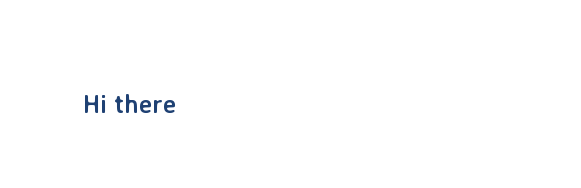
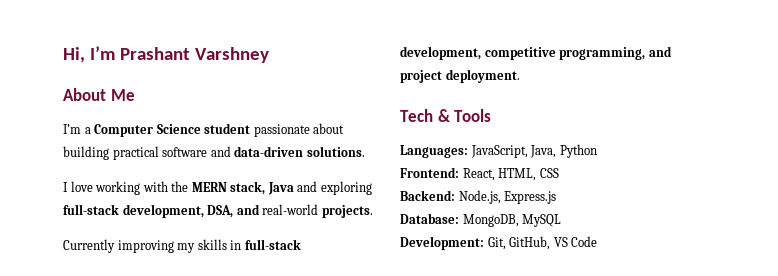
[83,94,176,113] Hi there -> [63,46,270,63] [63,88,135,101] [63,123,345,137] [63,146,365,160] [63,181,372,195] [63,204,373,218] [63,239,301,253] [400,46,672,60] [400,69,520,83] [400,109,492,122] [400,144,597,158] [400,167,559,181] [400,190,557,204] [400,213,562,227] [400,236,598,250] Hi, I’m Prashant Varshney // About Me // I’m a Computer Science student passionate about building practical software and data-driven solutions. // I love working with the MERN stack, Java and exploring full-stack development, DSA, and real-world projects. // Currently improving my skills in full-stack development, competitive programming, and project deployment. // Tech & Tools // Languages: JavaScript, Java, Python // Frontend: React, HTML, CSS // Backend: Node.js, Express.js // Database: MongoDB, MySQL // Development: Git, GitHub, VS Code

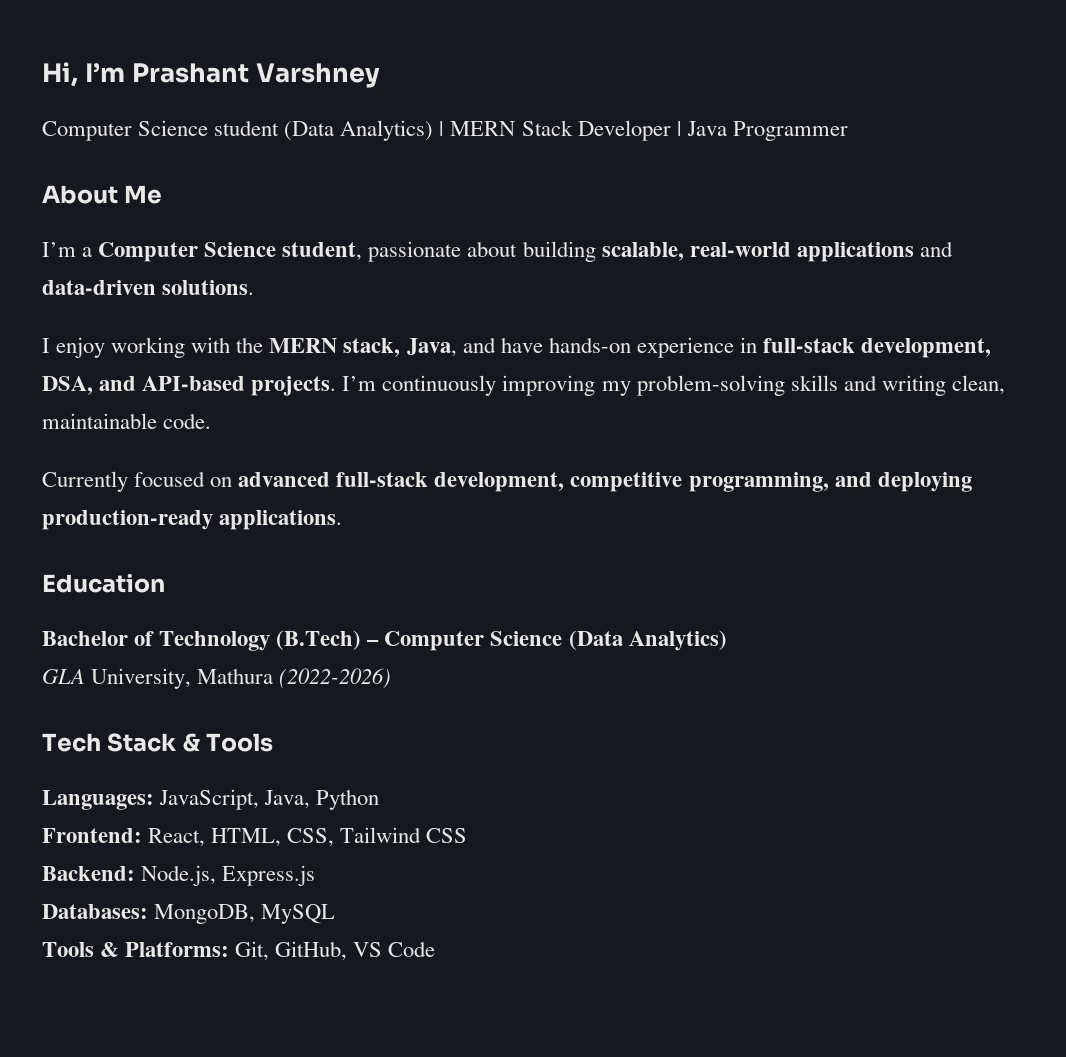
(270, 55) none -> [42,120,848,141] // Computer Science student (Data Analytics) | MERN Stack Developer | Java Programmer
[204,123,251,134] student -> [282,242,363,261] student,
[112,146,208,160] practical software -> [601,242,914,262] scalable, real-world applications
[70,181,93,192] love -> [56,337,106,358] enjoy
[267,181,372,195] Java and exploring -> [406,337,757,358] Java, and have hands-on experience in
[262,204,319,215] real-world -> [142,376,246,391] API-based
[63,239,242,253] // Currently improving my skills in -> [342,375,1005,396] [42,413,212,429] [42,471,331,492] I’m continuously improving my problem-solving skills and writing clean, maintainable code. // Currently focused on advanced
[400,69,520,83] project deployment. -> [877,472,972,492] [42,510,343,530] [42,573,165,593] [42,630,727,651] [42,668,392,689] deploying production-ready applications. // Education // Bachelor of Technology (B.Tech) – Computer Science (Data Analytics) // GLA University, Mathura (2022-2026)
(433, 115) none -> [107,733,177,752] Stack
(537, 174) none -> [287,827,422,847] CSS, Tailwind
[400,213,459,224] Database: -> [42,904,148,919] Databases:
[400,236,484,250] Development: -> [42,942,230,957] Tools & Platforms:

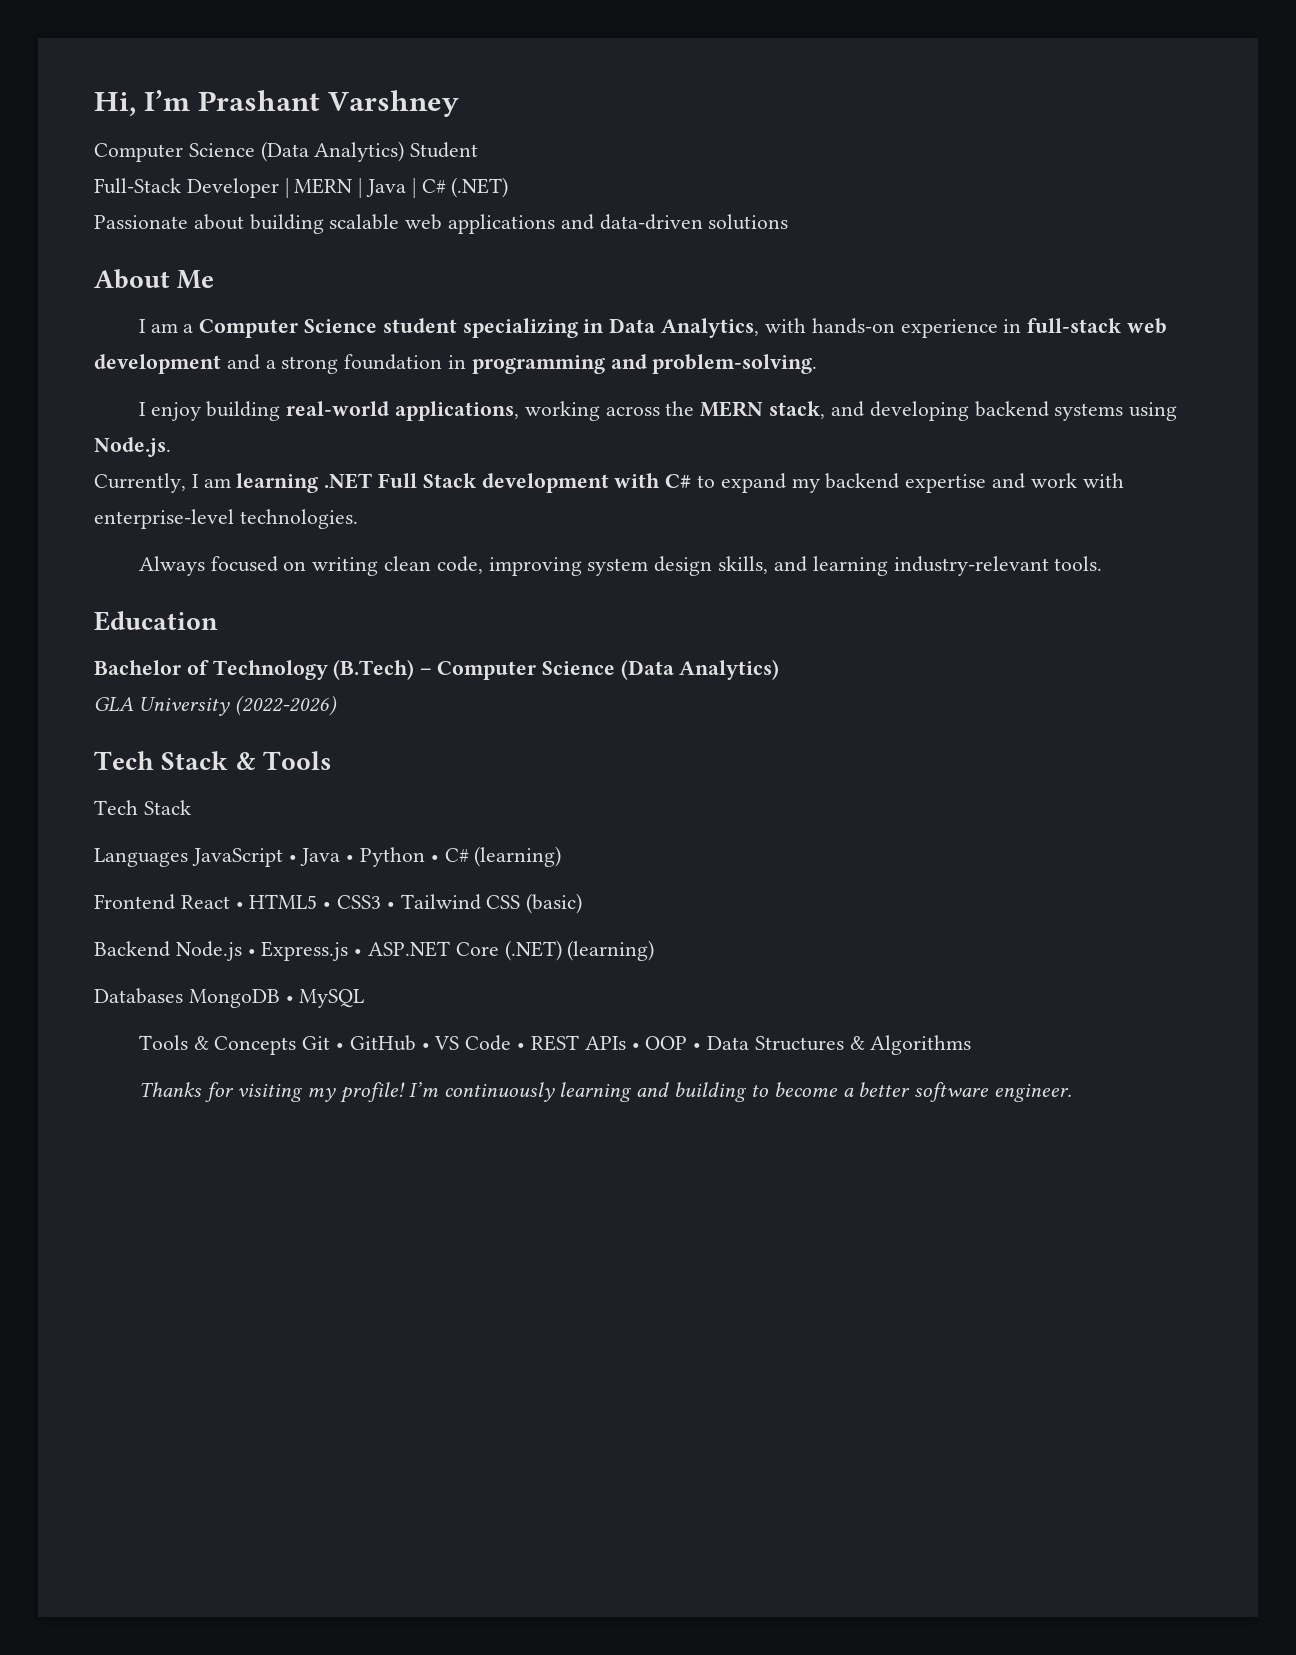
[214,120,848,141] student (Data Analytics) | MERN Stack Developer | Java Programmer -> [260,141,479,162] [94,177,509,198] [94,214,789,234] (Data Analytics) Student // Full-Stack Developer | MERN | Java | C# (.NET) // Passionate about building scalable web applications and data-driven solutions
[42,242,76,257] I’m -> [138,319,178,333] I am
[282,241,953,262] [42,280,255,295] [42,337,992,358] [42,375,1005,396] [42,413,212,429] [42,471,972,492] [42,510,343,530] student, passionate about building scalable, real-world applications and data-driven solutions. // I enjoy working with the MERN stack, Java, and have hands-on experience in full-stack development, DSA, and API-based projects. I’m continuously improving my problem-solving skills and writing clean, maintainable code. // Currently focused on advanced full-stack development, competitive programming, and deploying production-ready applications. -> [382,318,1167,338] [94,354,818,374] [138,401,1178,421] [94,437,171,457] [94,473,1124,493] [94,509,358,529] [138,556,1103,576] student specializing in Data Analytics, with hands-on experience in full-stack web development and a strong foundation in programming and problem-solving. // I enjoy building real-world applications, working across the MERN stack, and developing backend systems using Node.js. // Currently, I am learning .NET Full Stack development with C# to expand my backend expertise and work with enterprise-level technologies. // Always focused on writing clean code, improving system design skills, and learning industry-relevant tools.
[91,668,274,689] University, Mathura -> [138,697,230,716] University
[42,789,380,810] [42,827,468,847] [42,865,316,886] [42,904,336,924] [42,941,436,961] Languages: JavaScript, Java, Python // Frontend: React, HTML, CSS, Tailwind CSS // Backend: Node.js, Express.js // Databases: MongoDB, MySQL // Tools & Platforms: Git, GitHub, VS Code -> [94,800,191,815] [94,846,562,867] [94,893,583,914] [94,940,655,961] [94,988,365,1008] [138,1035,972,1055] [138,1082,1072,1103] Tech Stack // Languages JavaScript • Java • Python • C# (learning) // Frontend React • HTML5 • CSS3 • Tailwind CSS (basic) // Backend Node.js • Express.js • ASP.NET Core (.NET) (learning) // Databases MongoDB • MySQL // Tools & Concepts Git • GitHub • VS Code • REST APIs • OOP • Data Structures & Algorithms // Thanks for visiting my profile! I’m continuously learning and building to become a better software engineer.

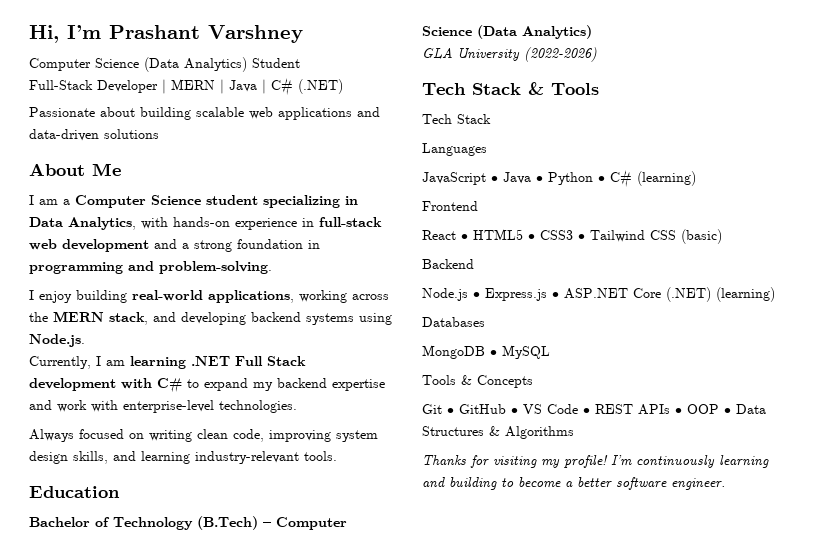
(188, 857) none -> (487, 149) //
(175, 902) none -> (478, 206) //
(170, 949) none -> (474, 264) //
(183, 996) none -> (485, 322) //
(297, 1045) none -> (533, 381) //

